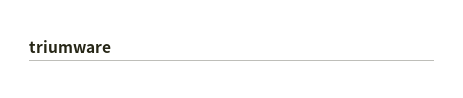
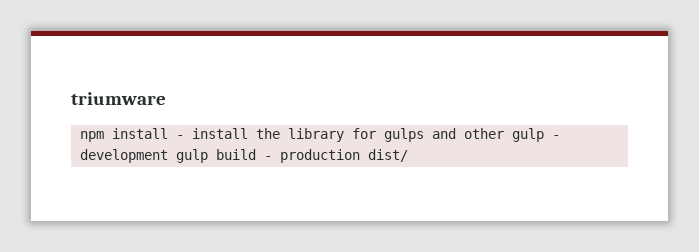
(111, 46) none -> [79,128,560,142] [79,149,408,163] // npm install - install the library for gulps and other gulp - development gulp build - production dist/

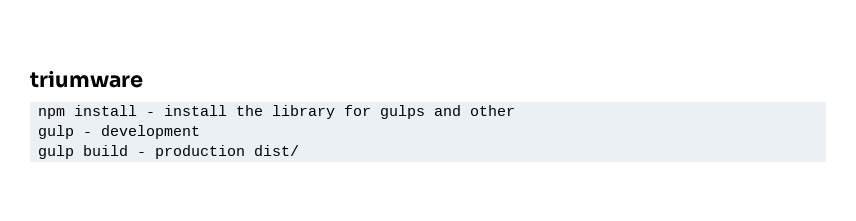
(504, 133) none -> (516, 110) //
(168, 156) none -> (201, 132) //

